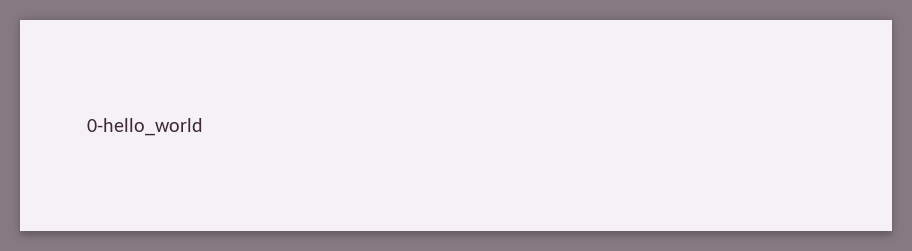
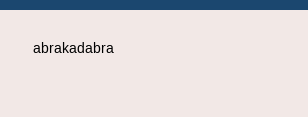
[87,118,203,136] 0-hello_world -> [33,42,114,53] abrakadabra

